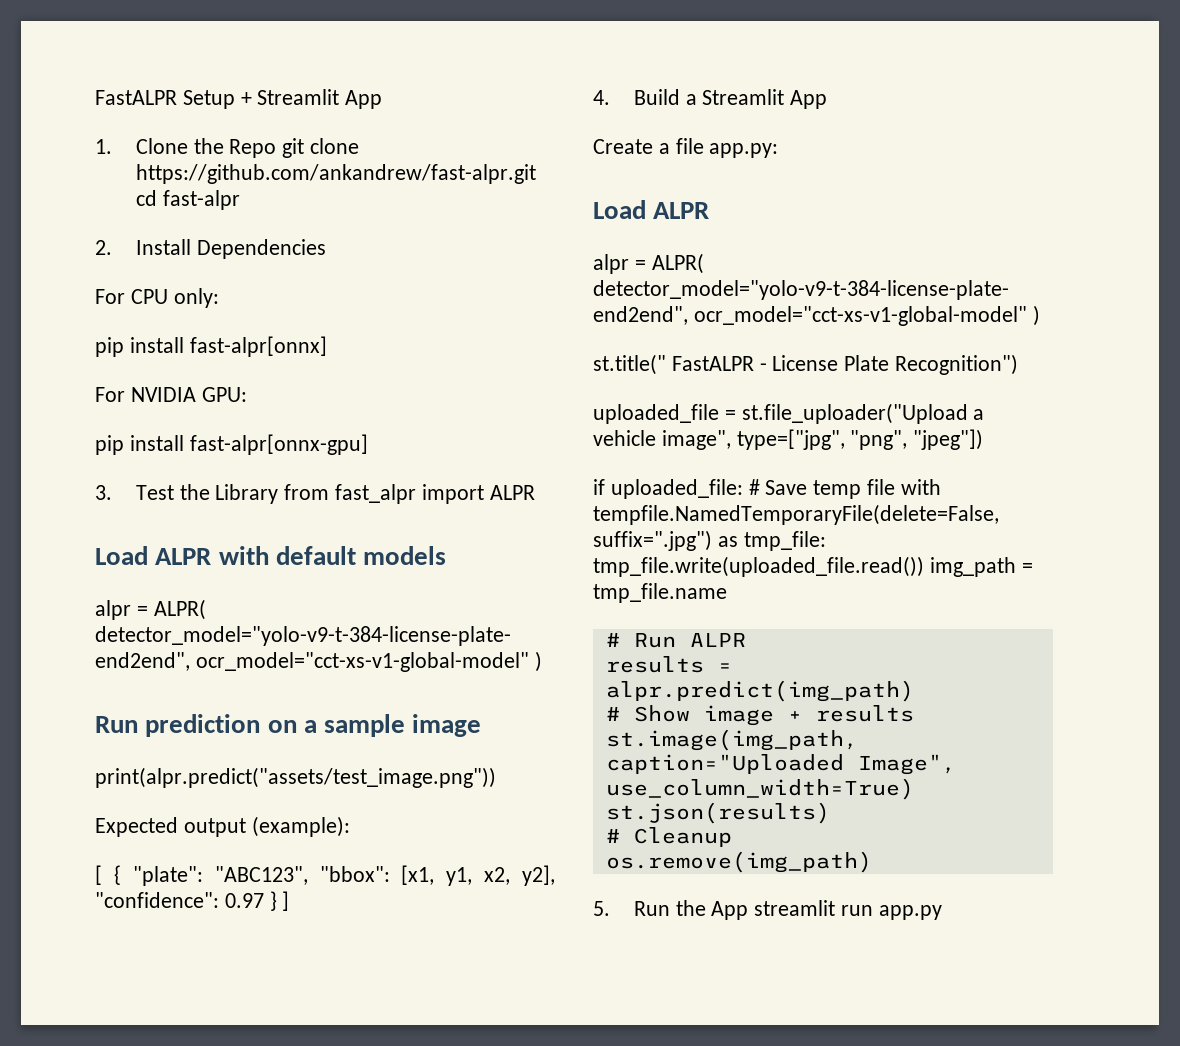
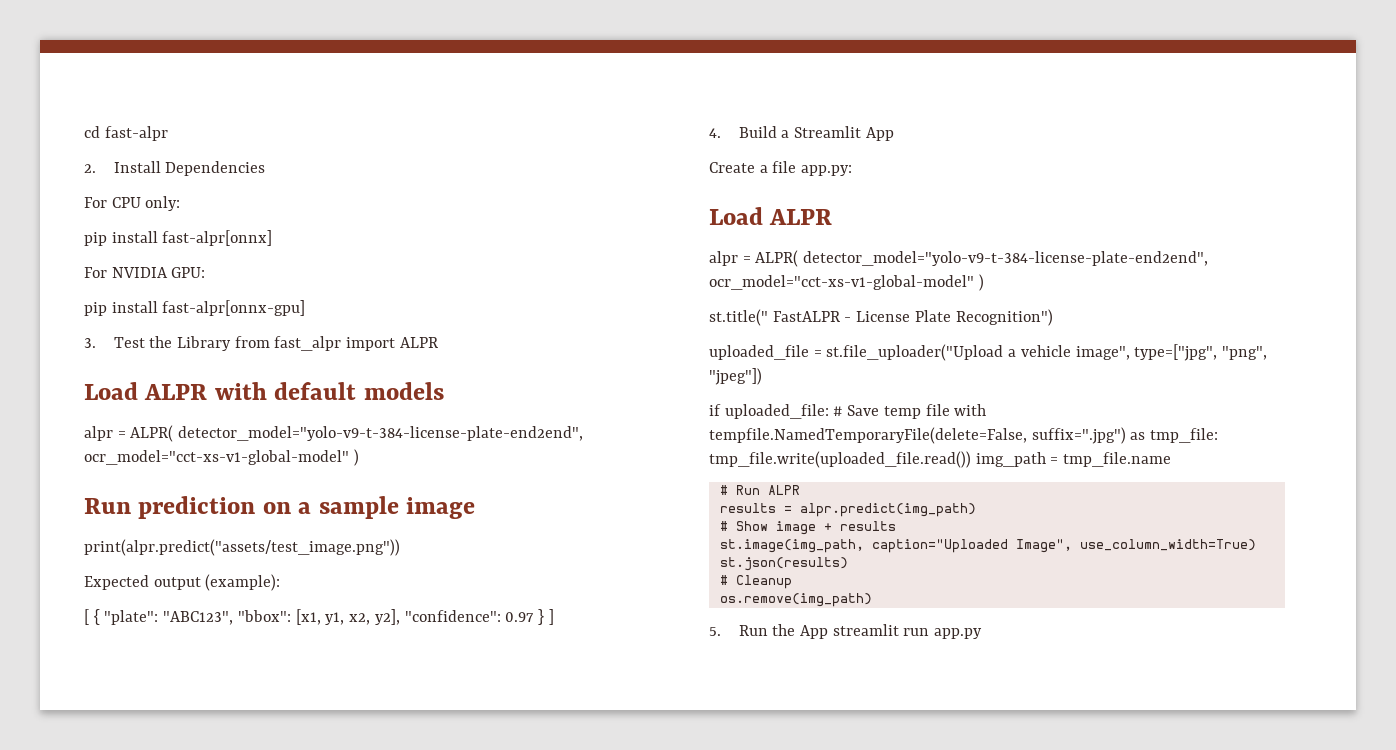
[95,89,383,109] [95,138,360,158] [135,164,536,184] FastALPR Setup + Streamlit App // 1. Clone the Repo git clone https://github.com/ankandrew/fast-alpr.git -> (84, 132) none

